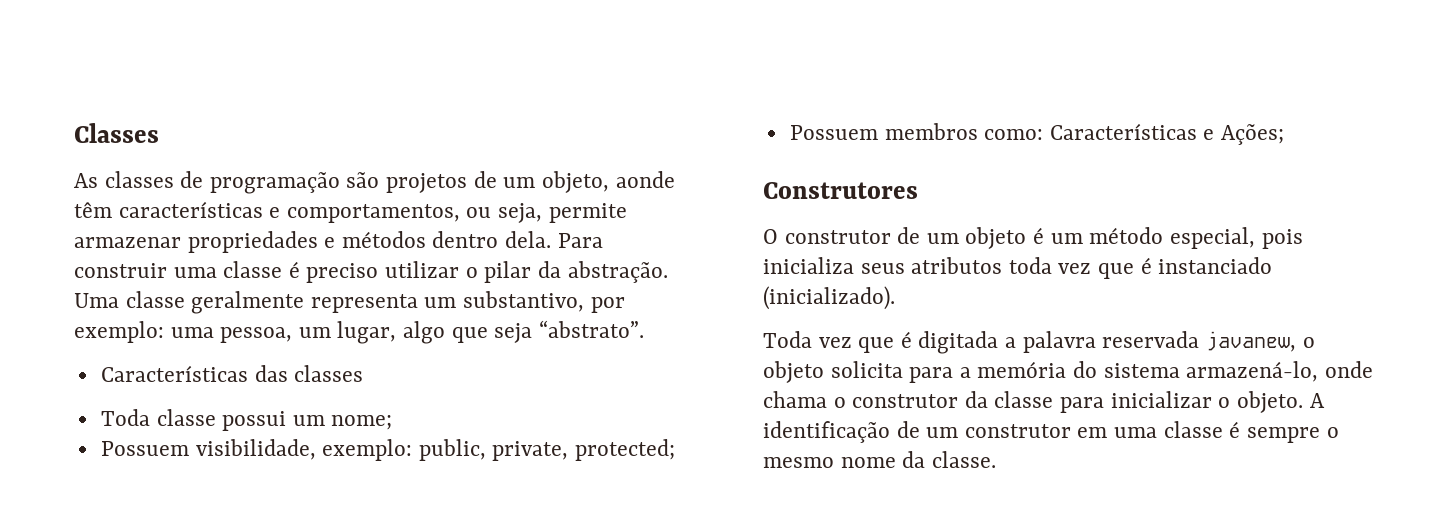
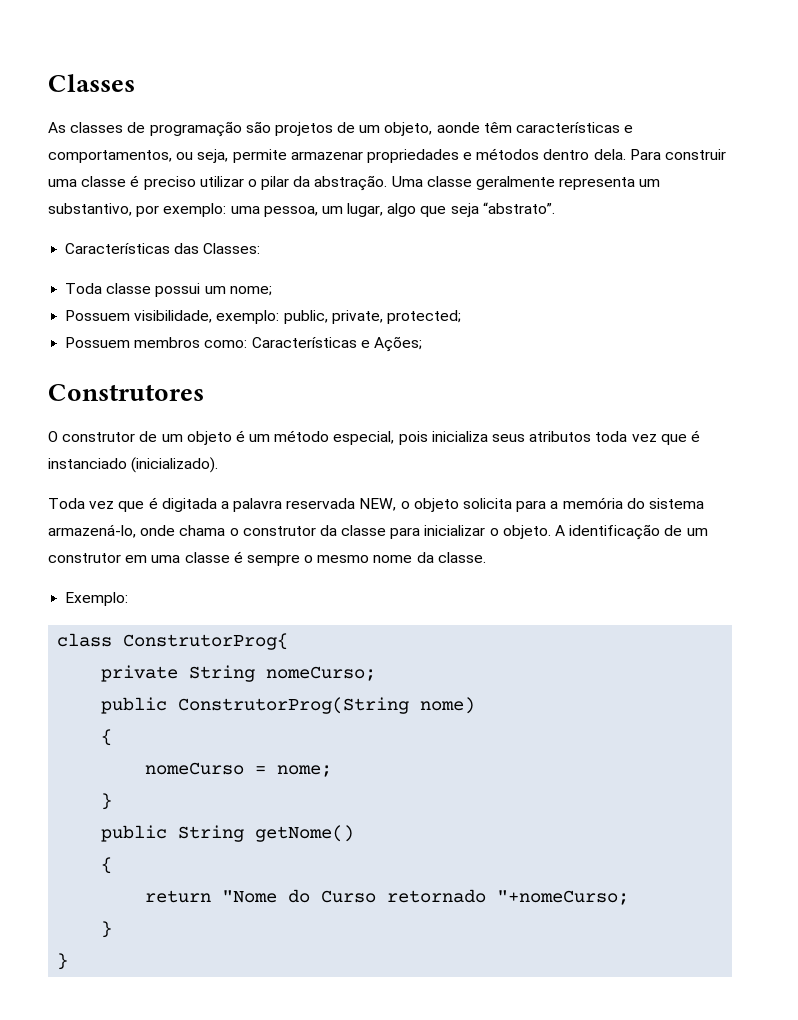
[294,365,364,382] classes -> [203,243,261,254] Classes:
[1205,331,1296,352] javanew, -> [359,498,397,511] NEW,
(996, 459) none -> [65,592,129,606] [57,633,289,650] [101,665,377,682] [101,697,476,714] [101,729,113,746] [145,762,333,777] [101,793,113,810] [101,825,355,842] [101,857,113,874] [145,889,630,905] [101,921,113,938] [57,953,69,970] // Exemplo: // class ConstrutorProg{ // private String nomeCurso; // public ConstrutorProg(String nome) // { // nomeCurso = nome; // } // public String getNome() // { // return "Nome do Curso retornado "+nomeCurso; // } // }

